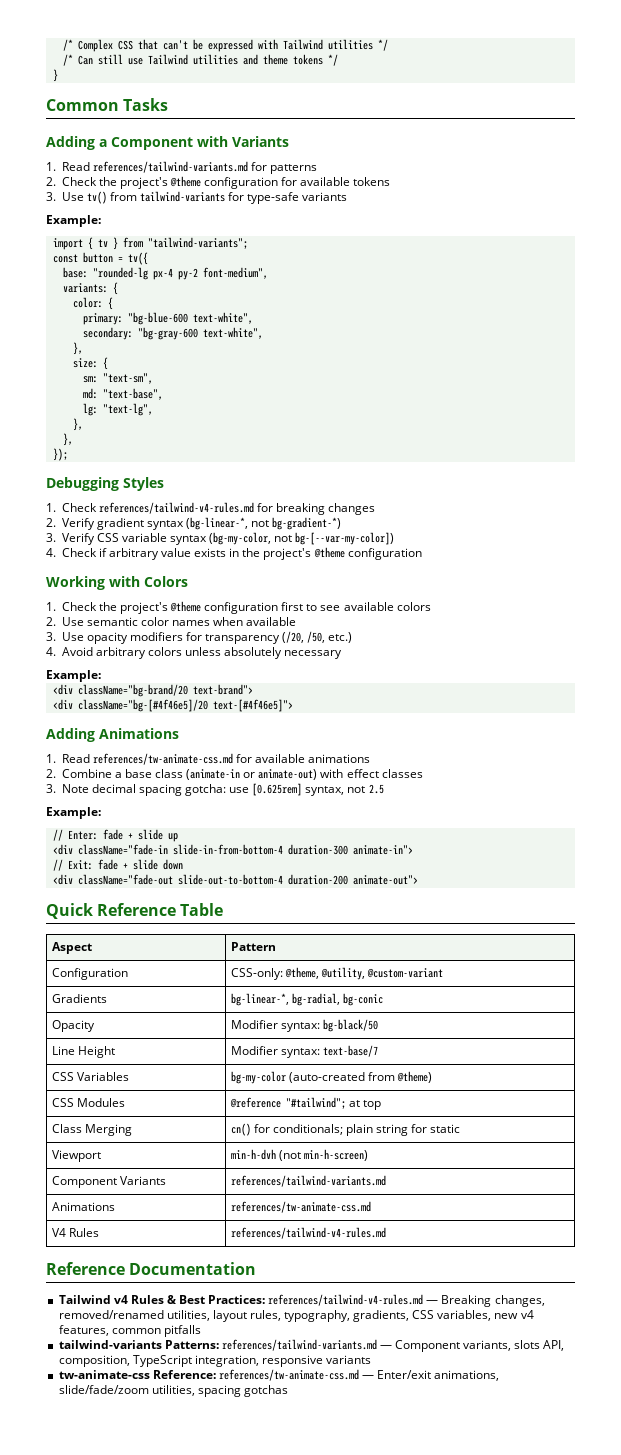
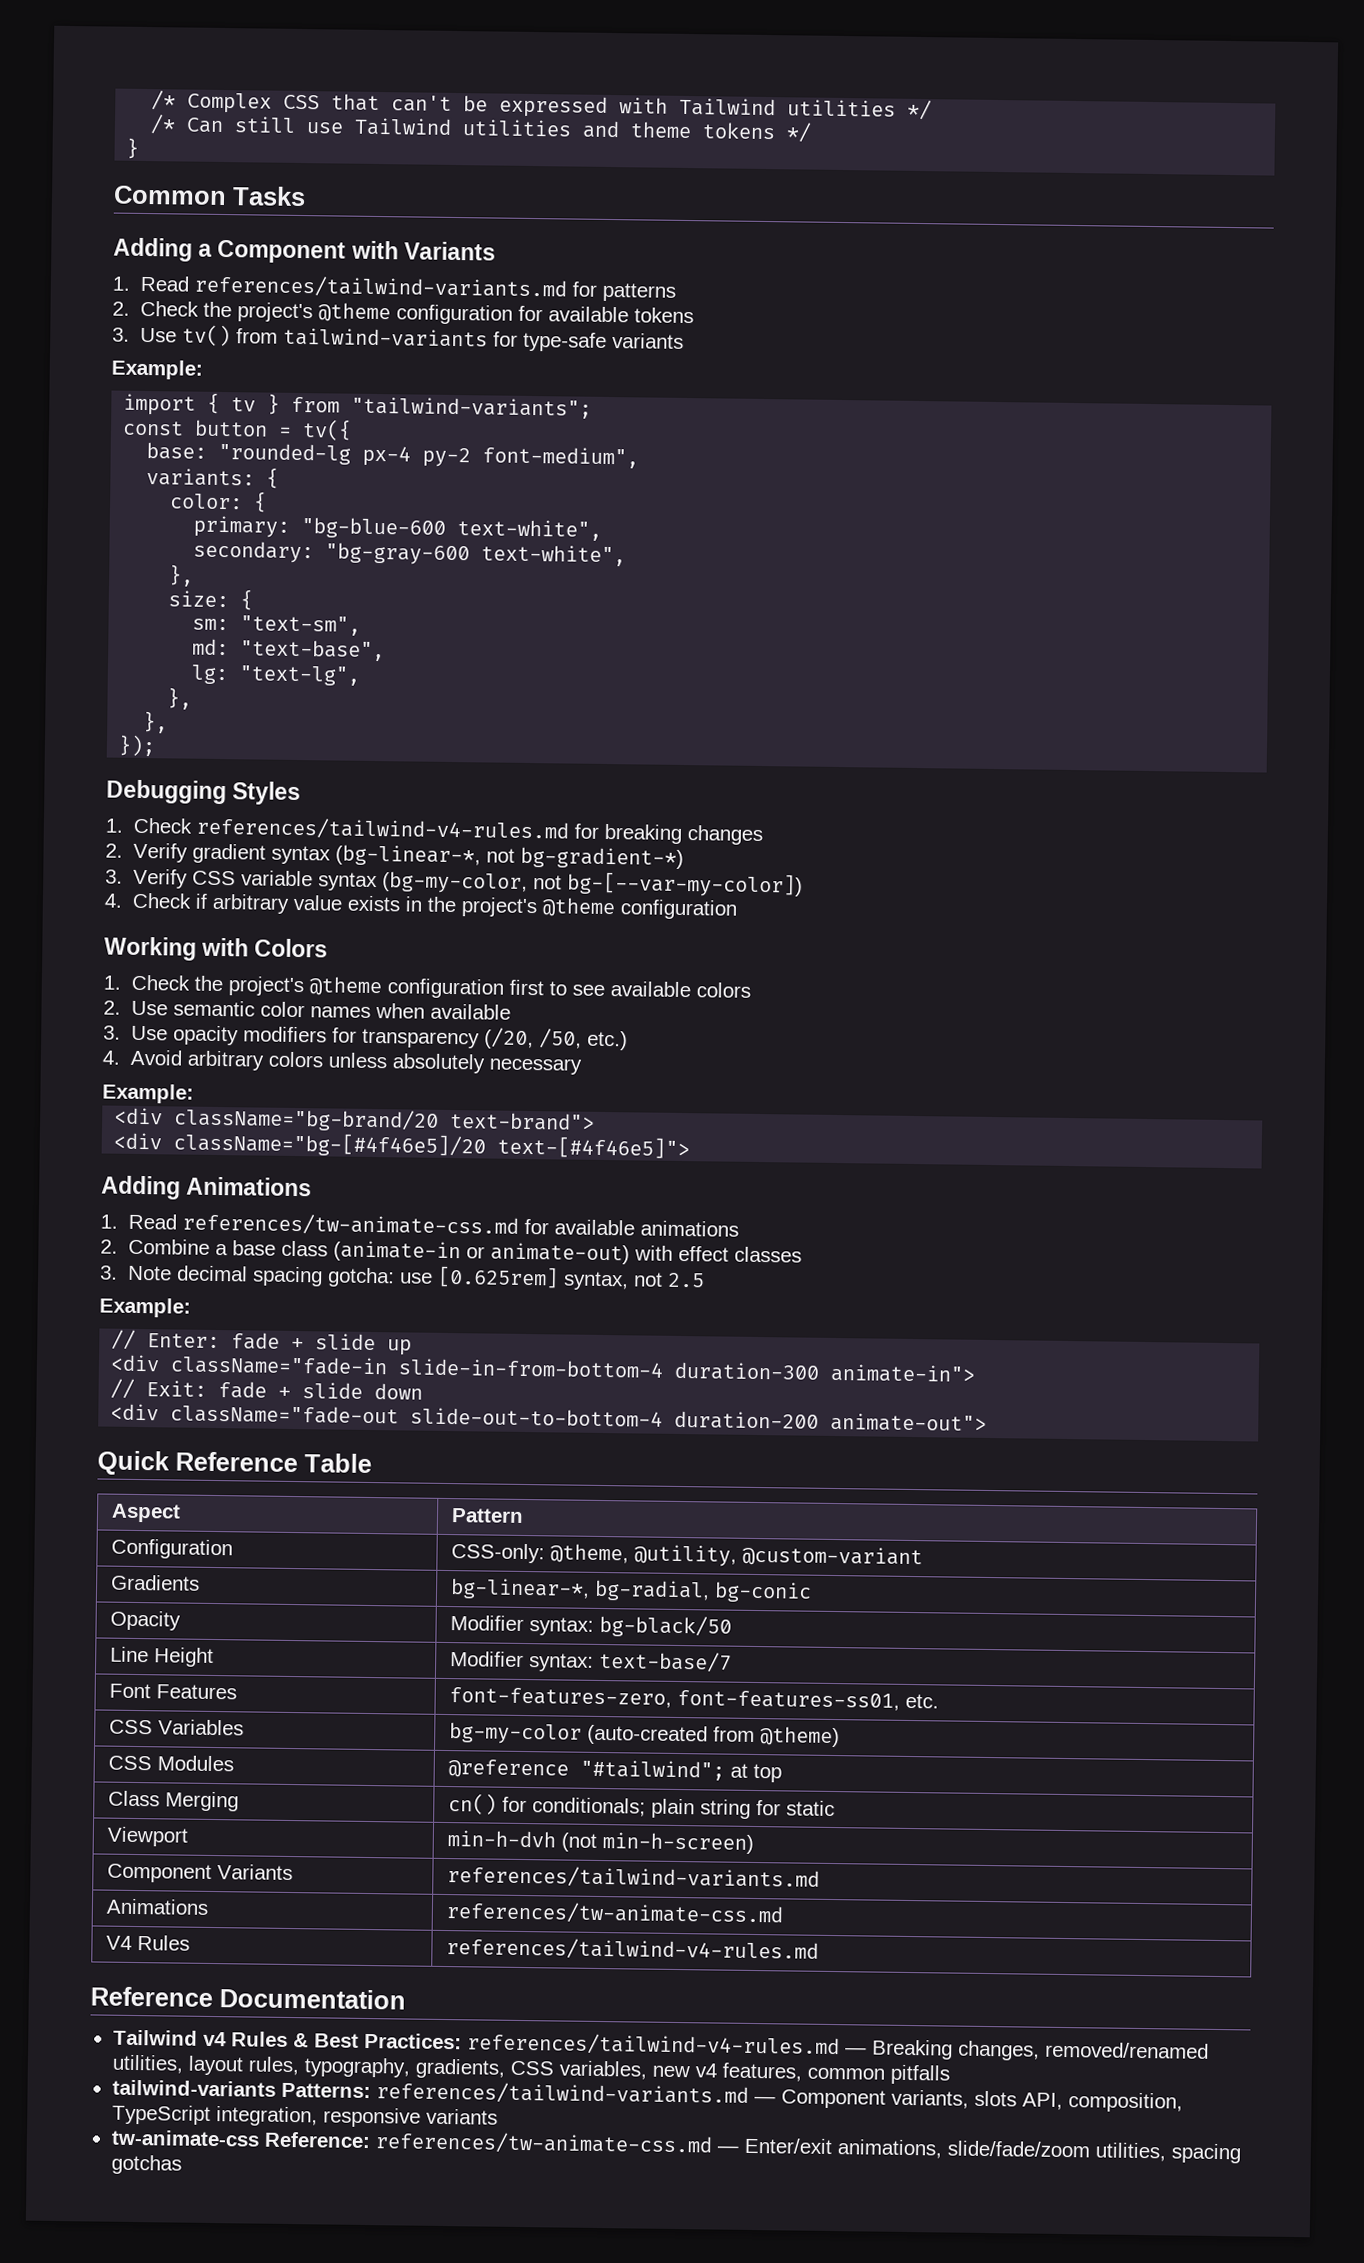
(378, 1051) none -> [108,1683,237,1700] [448,1687,939,1711] // Font Features | font-features-zero, font-features-ss01, etc.

